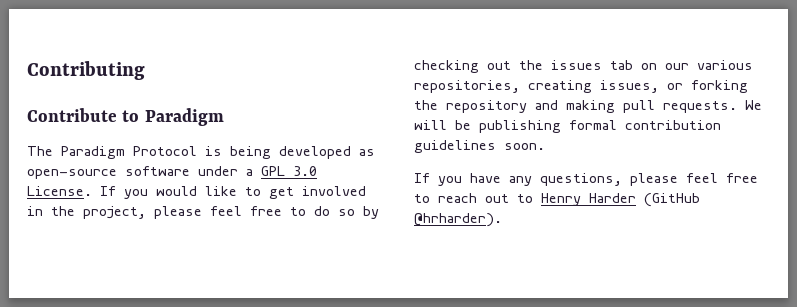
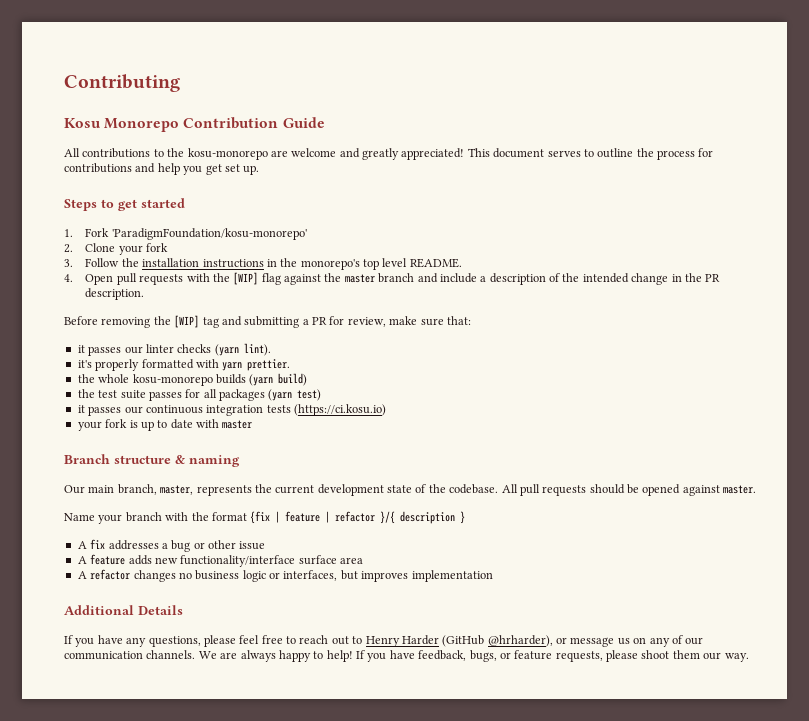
[27,108,224,126] [27,146,375,159] [27,166,317,179] [27,186,366,199] [27,206,379,219] [414,60,753,73] [414,80,748,93] [414,100,762,113] [414,120,721,133] [414,140,545,153] Contribute to Paradigm // The Paradigm Protocol is being developed as open-source software under a GPL 3.0 License. If you would like to get involved in the project, please feel free to do so by checking out the issues tab on our various repositories, creating issues, or forking the repository and making pull requests. We will be publishing formal contribution guidelines soon. -> [64,117,325,132] [64,148,714,160] [64,163,260,175] [64,198,185,211] [64,228,307,240] [64,243,169,255] [64,258,462,270] [64,272,721,285] [85,288,145,300] [64,315,471,328] [77,343,271,356] [77,359,291,371] [77,373,308,386] [77,389,322,401] [77,404,386,416] [77,419,253,431] [64,454,240,467] [64,484,757,496] [64,511,466,524] [77,539,266,552] [77,554,363,567] [77,569,493,582] [64,605,183,615] Kosu Monorepo Contribution Guide // All contributions to the kosu-monorepo are welcome and greatly appreciated! This document serves to outline the process for contributions and help you get set up. // Steps to get started // 1. Fork 'ParadigmFoundation/kosu-monorepo' // 2. Clone your fork // 3. Follow the installation instructions in the monorepo's top level README. // 4. Open pull requests with the [WIP] flag against the master branch and include a description of the intended change in the PR description. // Before removing the [WIP] tag and submitting a PR for review, make sure that: // it passes our linter checks (yarn lint). // it's properly formatted with yarn prettier. // the whole kosu-monorepo builds (yarn build) // the test suite passes for all packages (yarn test) // it passes our continuous integration tests (https://ci.kosu.io) // your fork is up to date with master // Branch structure & naming // Our main branch, master, represents the current development state of the codebase. All pull requests should be opened against master. // Name your branch with the format {fix | feature | refactor }/{ description } // A fix addresses a bug or other issue // A feature adds new functionality/interface surface area // A refactor changes no business logic or interfaces, but improves implementation // Additional Details
[414,213,502,227] @hrharder). -> [487,635,704,647] [64,650,749,662] @hrharder), or message us on any of our communication channels. We are always happy to help! If you have feedback, bugs, or feature requests, please shoot them our way.

